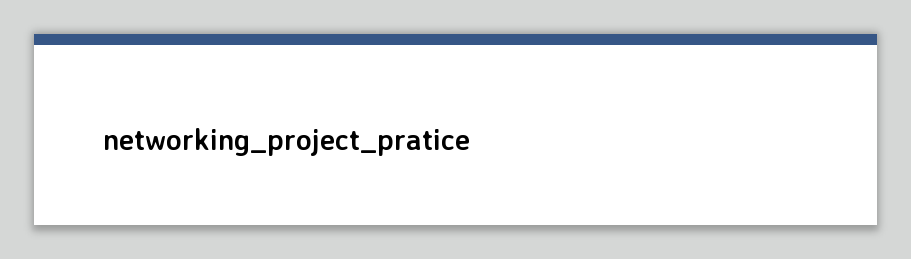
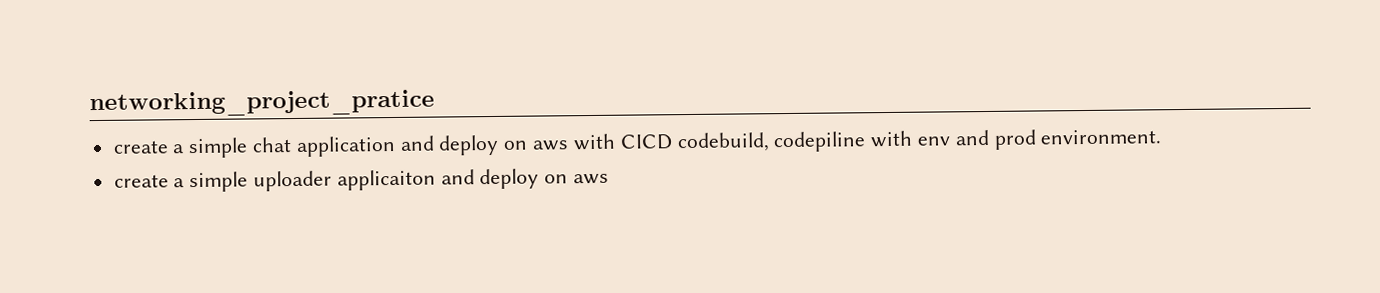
(470, 142) none -> [112,129,1162,159] [113,168,610,193] // create a simple chat application and deploy on aws with CICD codebuild, codepiline with env and prod environment. // create a simple uploader applicaiton and deploy on aws

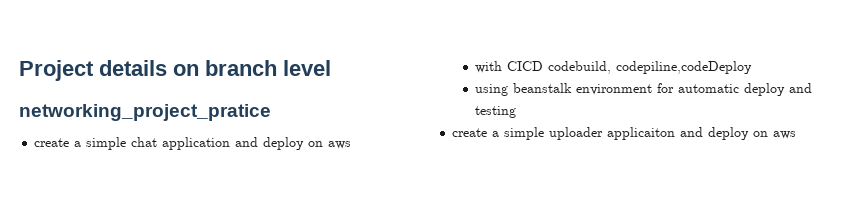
(89, 103) none -> [19,60,331,81] Project details on branch level //
(570, 145) none -> (352, 145) //
[773,129,1162,153] codepiline with env and prod environment. -> [616,61,753,74] [475,83,813,96] [475,106,517,118] codepiline,codeDeploy // using beanstalk environment for automatic deploy and testing

